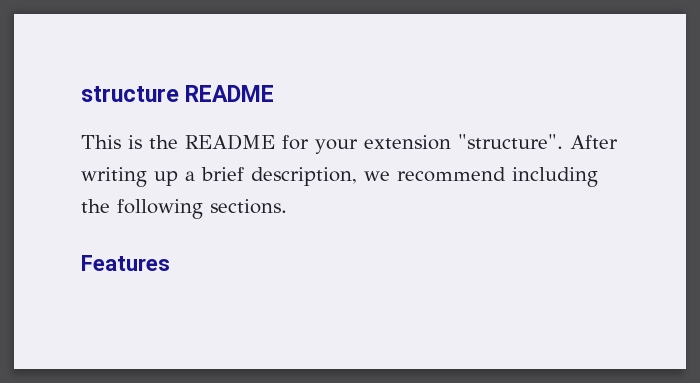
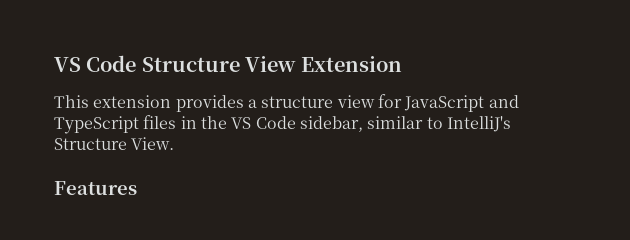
[81,85,275,102] [81,134,618,154] [81,167,598,187] [81,199,287,219] structure README // This is the README for your extension "structure". After writing up a brief description, we recommend including the following sections. -> [54,55,402,72] [54,94,519,112] [54,115,511,134] [54,137,175,150] VS Code Structure View Extension // This extension provides a structure view for JavaScript and TypeScript files in the VS Code sidebar, similar to IntelliJ's Structure View.

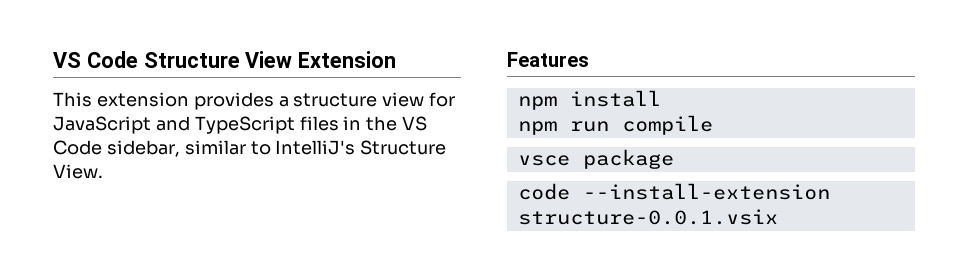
(137, 188) none -> [517,90,661,110] [517,115,713,135] [517,149,674,169] [517,183,830,200] [517,209,778,225] // npm install // npm run compile // vsce package // code --install-extension structure-0.0.1.vsix

